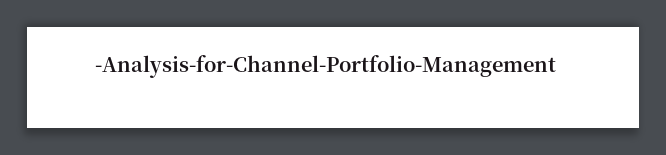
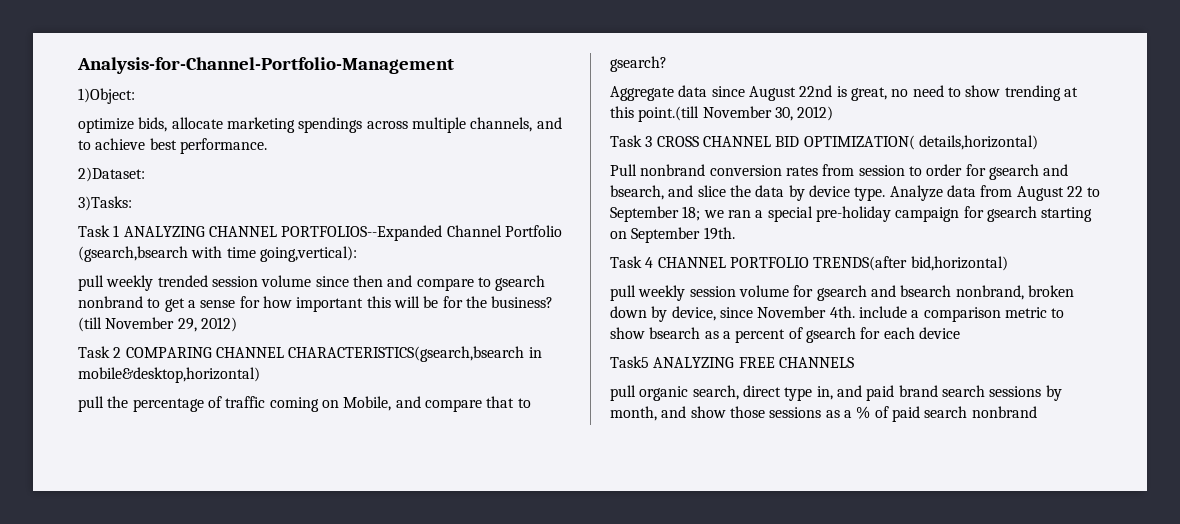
[95,55,556,78] -Analysis-for-Channel-Portfolio-Management -> [77,57,454,74] [78,88,135,104] [78,117,562,133] [78,138,267,154] [78,167,145,182] [78,196,132,211] [78,225,562,241] [78,246,357,262] [78,275,546,291] [78,296,554,312] [78,317,237,332] [78,346,542,362] [78,367,260,383] [78,396,531,412] [610,56,667,72] [610,85,1078,101] [610,106,834,122] [610,135,1038,150] [610,164,1069,180] [610,185,1101,201] [610,206,1093,222] [610,227,735,243] [610,256,1008,271] [610,285,1074,301] [610,306,1065,322] [610,327,960,343] [610,356,854,368] [610,385,1062,401] [610,406,1037,422] Analysis-for-Channel-Portfolio-Management // 1)Object: // optimize bids, allocate marketing spendings across multiple channels, and to achieve best performance. // 2)Dataset: // 3)Tasks: // Task 1 ANALYZING CHANNEL PORTFOLIOS--Expanded Channel Portfolio (gsearch,bsearch with time going,vertical): // pull weekly trended session volume since then and compare to gsearch nonbrand to get a sense for how important this will be for the business? (till November 29, 2012) // Task 2 COMPARING CHANNEL CHARACTERISTICS(gsearch,bsearch in mobile&desktop,horizontal) // pull the percentage of traffic coming on Mobile, and compare that to gsearch? // Aggregate data since August 22nd is great, no need to show trending at this point.(till November 30, 2012) // Task 3 CROSS CHANNEL BID OPTIMIZATION( details,horizontal) // Pull nonbrand conversion rates from session to order for gsearch and bsearch, and slice the data by device type. Analyze data from August 22 to September 18; we ran a special pre-holiday campaign for gsearch starting on September 19th. // Task 4 CHANNEL PORTFOLIO TRENDS(after bid,horizontal) // pull weekly session volume for gsearch and bsearch nonbrand, broken down by device, since November 4th. include a comparison metric to show bsearch as a percent of gsearch for each device // Task5 ANALYZING FREE CHANNELS // pull organic search, direct type in, and paid brand search sessions by month, and show those sessions as a % of paid search nonbrand

